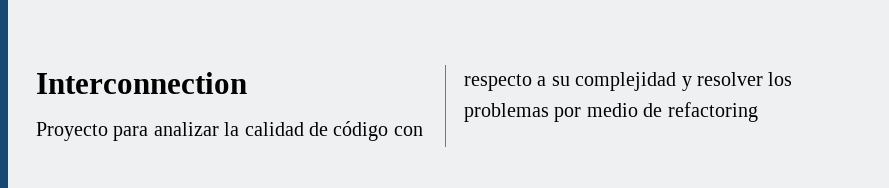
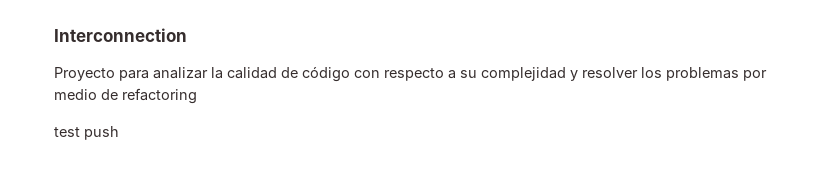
(758, 112) none -> [54,126,119,140] // test push

